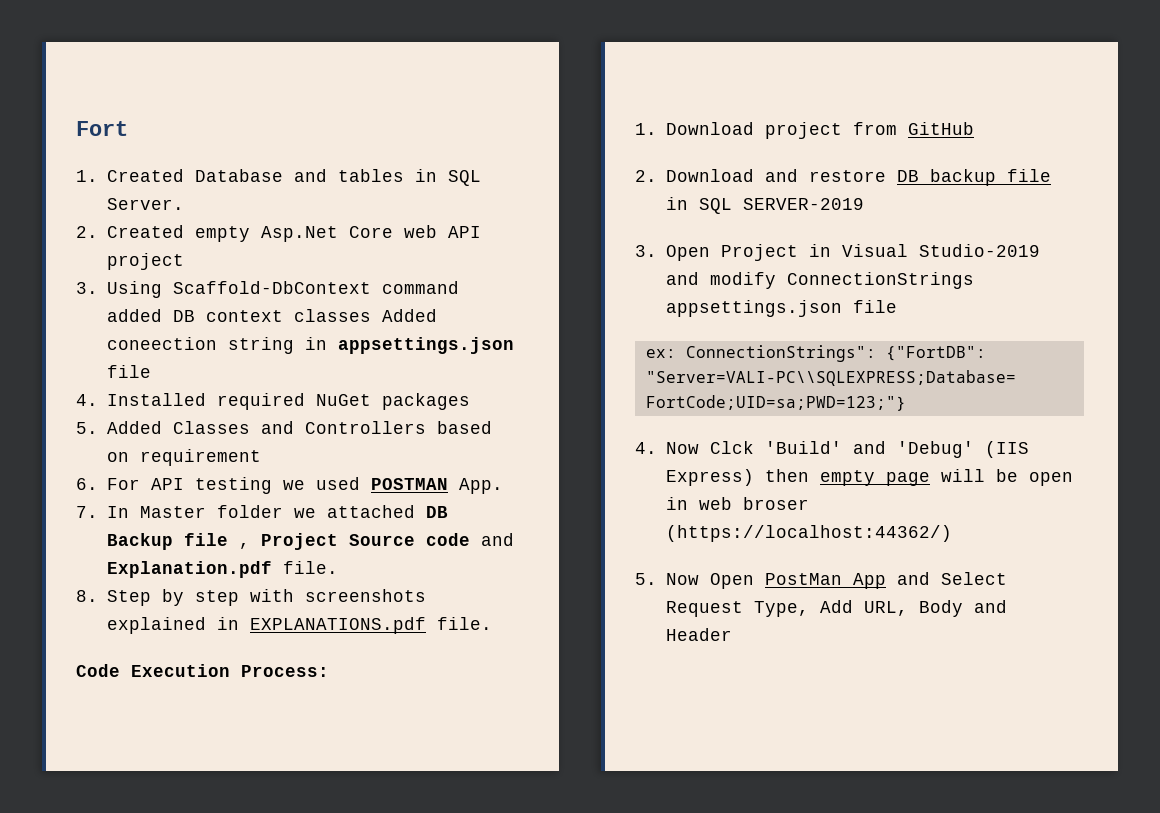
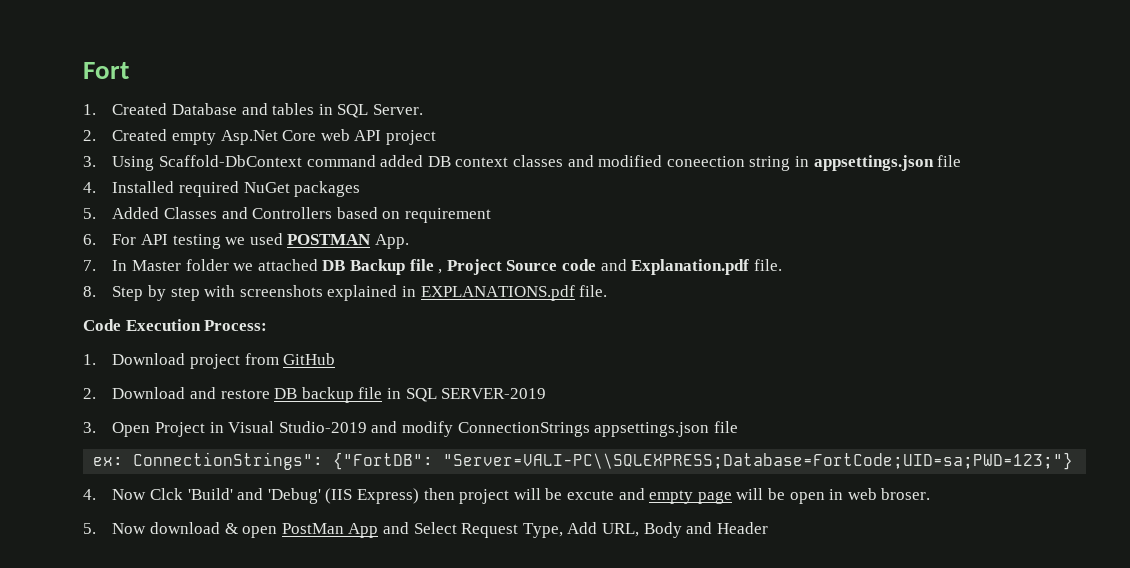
[382,309,438,322] Added -> [567,155,663,167] and modified
(810, 475) none -> [459,488,645,504] project will be excute and
[743,497,810,510] [666,525,953,542] broser (https://localhost:44362/) -> [881,488,931,500] broser.
[710,573,755,589] Open -> [150,522,278,538] download & open

